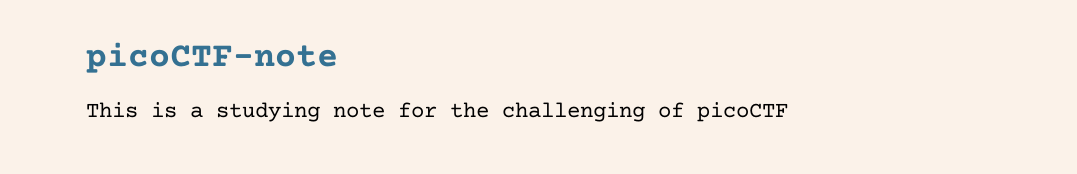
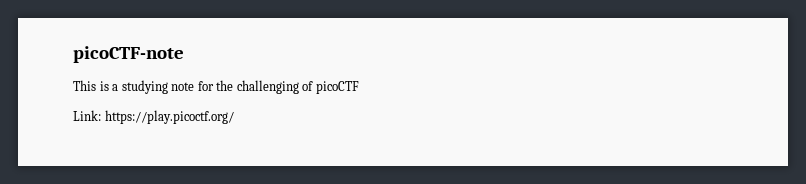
(788, 112) none -> [73,110,234,124] // Link: https://play.picoctf.org/

